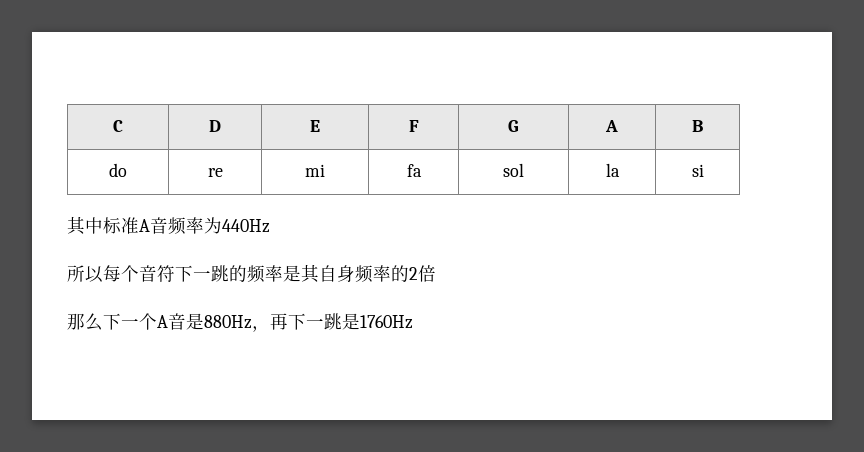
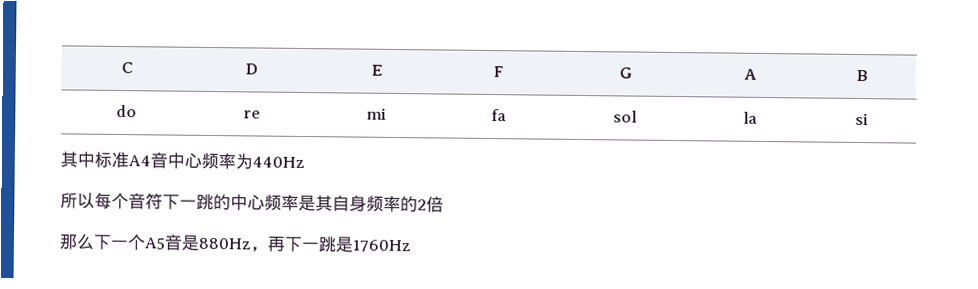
[139,217,168,234] A音 -> [128,152,202,169] A4音中心
(247, 273) none -> [230,194,265,211] 中心
[157,315,168,328] A -> [144,237,165,250] A5

